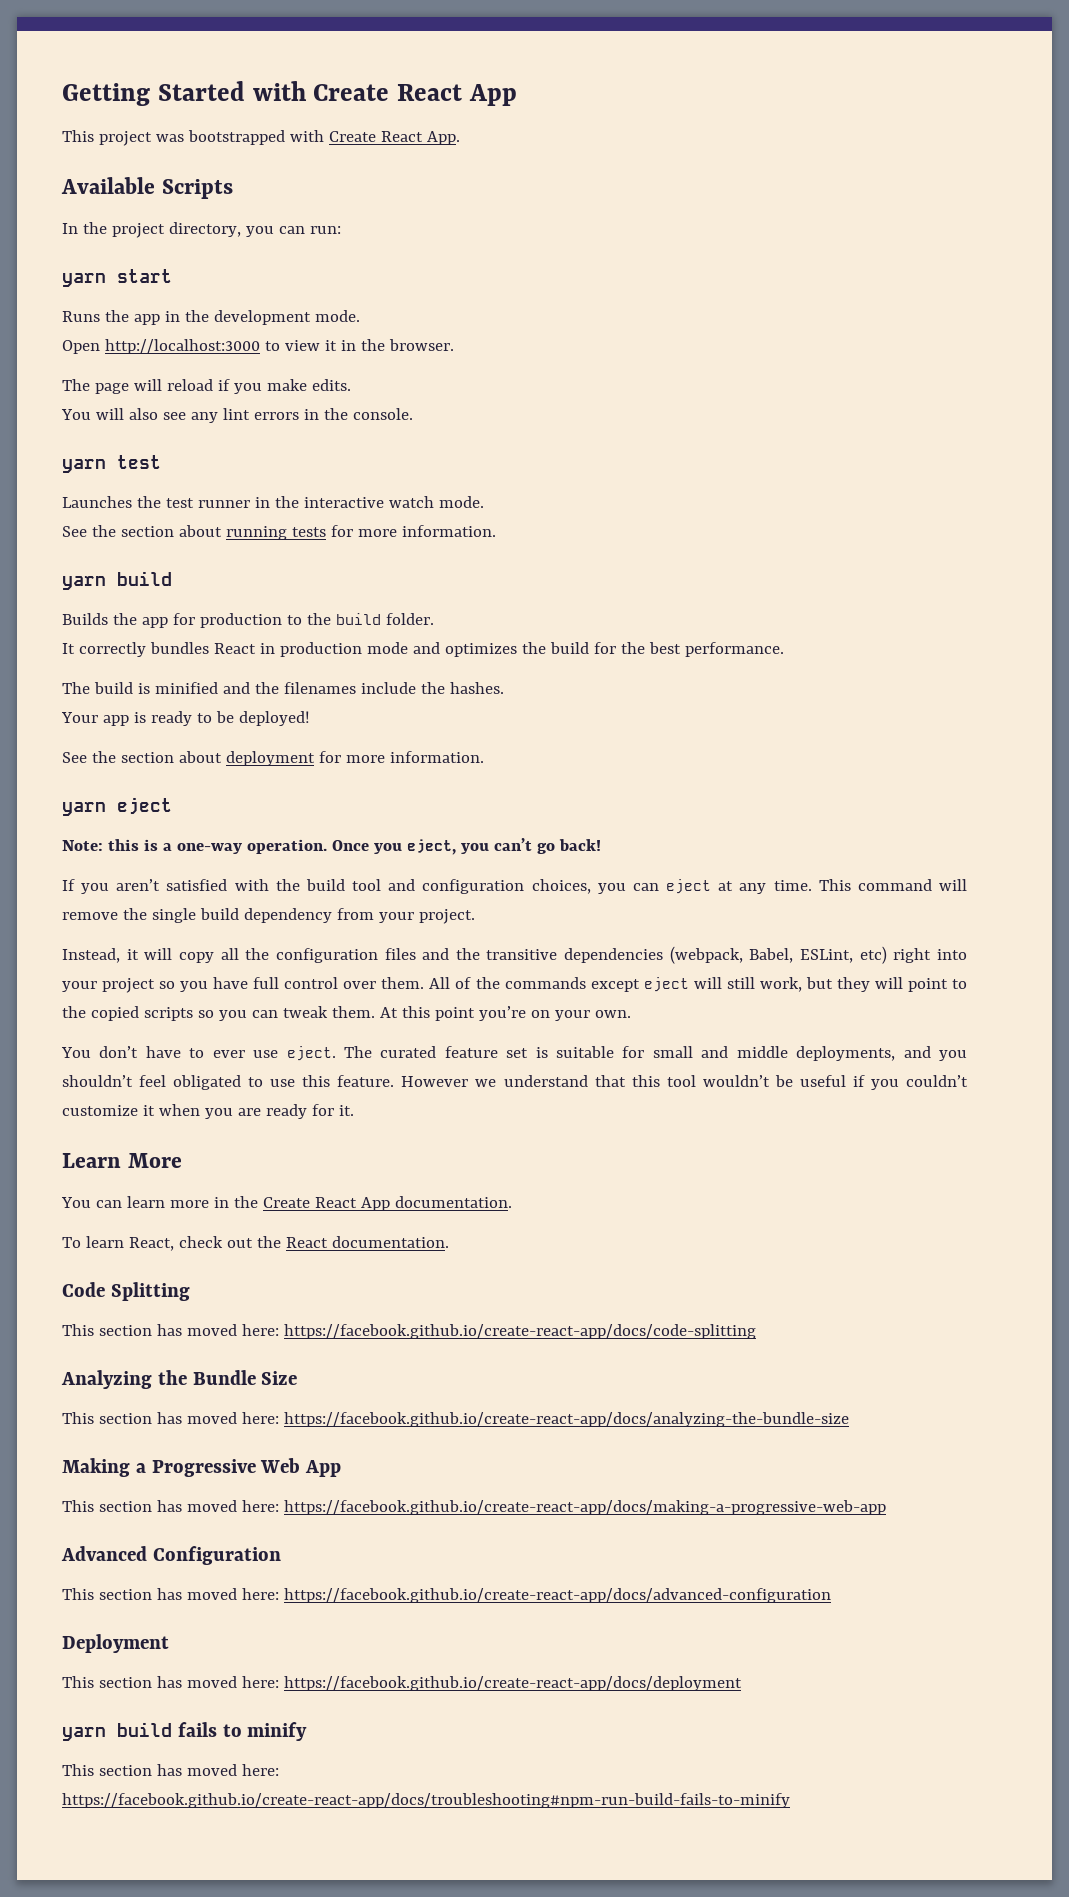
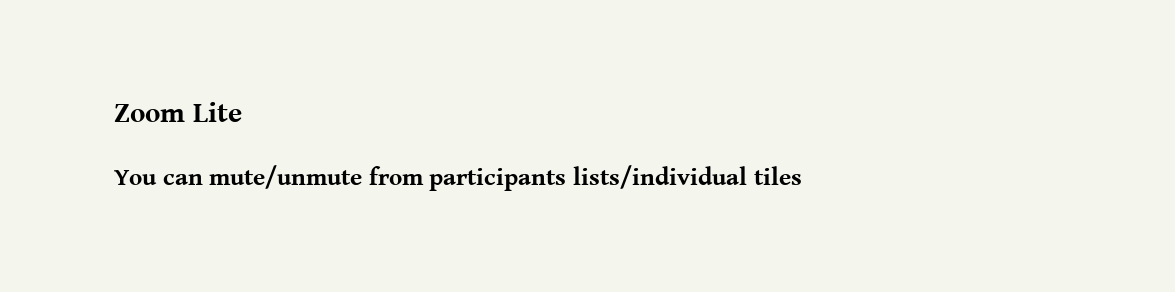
[62,81,518,106] [62,130,460,146] [61,177,233,199] [62,222,341,238] [62,269,172,287] [62,310,360,325] [62,339,454,354] [62,379,351,394] [61,408,413,423] [62,455,161,473] [62,496,484,508] [62,525,496,540] [62,571,172,590] [62,613,434,628] [62,642,784,657] [62,682,504,694] [61,711,310,726] [62,751,484,766] [62,797,172,816] [62,838,601,855] [62,879,967,894] [62,908,475,924] [62,946,967,964] [62,977,967,993] [62,1006,631,1021] [61,1046,968,1061] [62,1075,968,1090] [62,1104,354,1119] [62,1153,182,1168] [61,1196,512,1211] [62,1236,449,1251] [62,1282,190,1301] [62,1324,756,1339] [61,1370,298,1389] [62,1412,849,1427] [62,1458,342,1477] [62,1500,886,1515] [61,1546,281,1565] [62,1588,831,1603] [62,1634,169,1653] [62,1676,742,1691] [62,1722,308,1741] [62,1764,279,1776] [62,1793,790,1808] Getting Started with Create React App // This project was bootstrapped with Create React App. // Available Scripts // In the project directory, you can run: // yarn start // Runs the app in the development mode. // Open http://localhost:3000 to view it in the browser. // The page will reload if you make edits. // You will also see any lint errors in the console. // yarn test // Launches the test runner in the interactive watch mode. // See the section about running tests for more information. // yarn build // Builds the app for production to the build folder. // It correctly bundles React in production mode and optimizes the build for the best performance. // The build is minified and the filenames include the hashes. // Your app is ready to be deployed! // See the section about deployment for more information. // yarn eject // Note: this is a one-way operation. Once you eject, you can’t go back! // If you aren’t satisfied with the build tool and configuration choices, you can eject at any time. This command will remove the single build dependency from your project. // Instead, it will copy all the configuration files and the transitive dependencies (webpack, Babel, ESLint, etc) right into your project so you have full control over them. All of the commands except eject will still work, but they will point to the copied scripts so you can tweak them. At this point you’re on your own. // You don’t have to ever use eject. The curated feature set is suitable for small and middle deployments, and you shouldn’t feel obligated to use this feature. However we understand that this tool wouldn’t be useful if you couldn’t customize it when you are ready for it. // Learn More // You can learn more in the Create React App documentation. // To learn React, check out the React documentation. // Code Splitting // This section has moved here: https://facebook.github.io/create-react-app/docs/code-splitting // Analyzing the Bundle Size // This section has moved here: https://facebook.github.io/create-react-app/docs/analyzing-the-bundle-size // Making a Progressive Web App // This section has moved here: https://facebook.github.io/create-react-app/docs/making-a-progressive-web-app // Advanced Configuration // This section has moved here: https://facebook.github.io/create-react-app/docs/advanced-configuration // Deployment // This section has moved here: https://facebook.github.io/create-react-app/docs/deployment // yarn build fails to minify // This section has moved here: https://facebook.github.io/create-react-app/docs/troubleshooting#npm-run-build-fails-to-minify -> [114,102,242,122] [114,165,802,191] Zoom Lite // You can mute/unmute from participants lists/individual tiles

